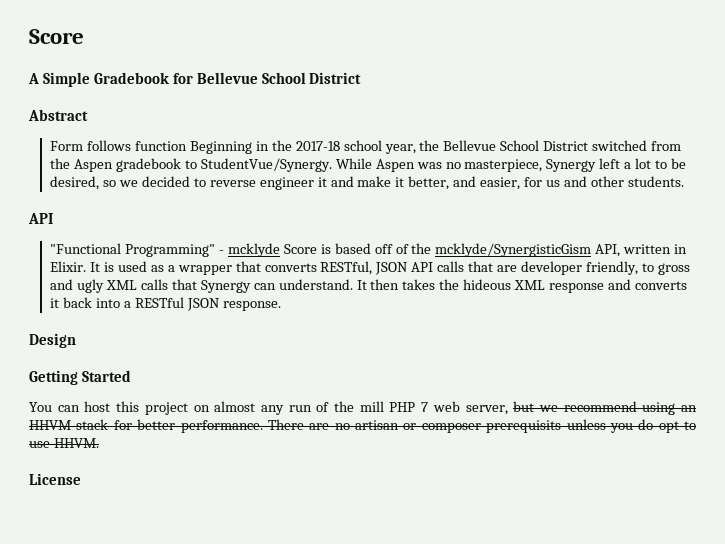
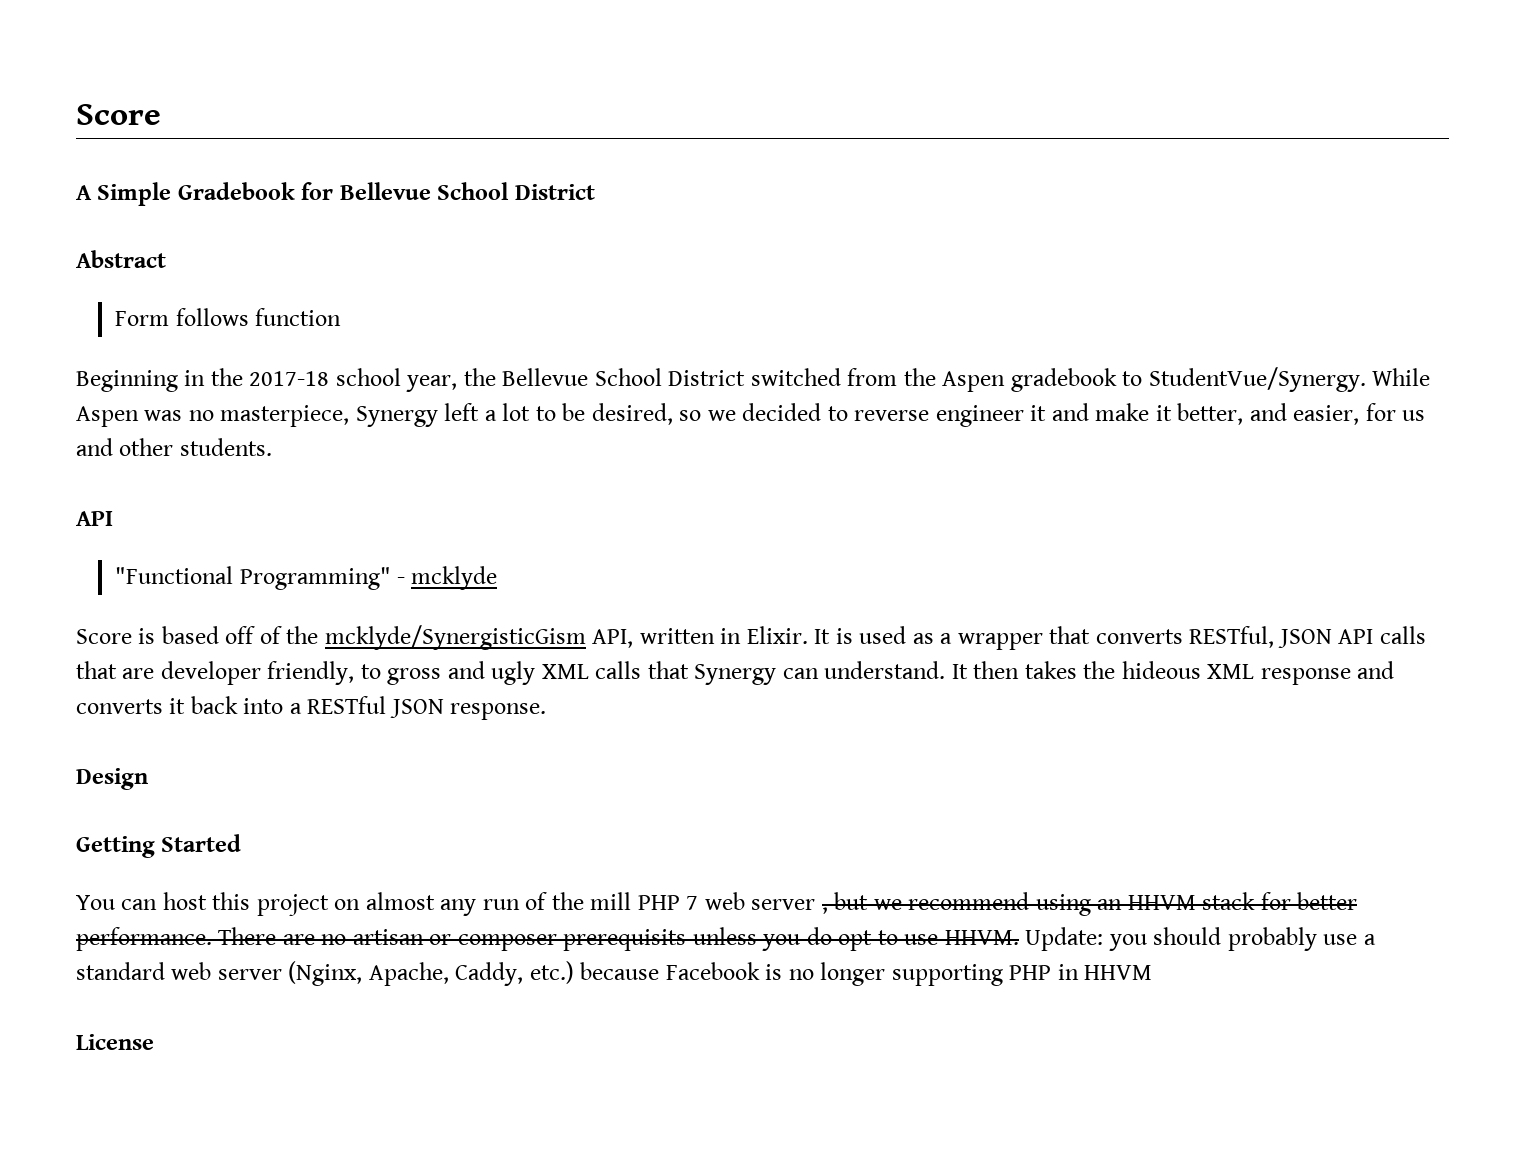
(188, 146) none -> (341, 317) //
(280, 250) none -> (498, 578) //
[465,405,508,415] server, -> [751,899,828,914] server ,
(99, 443) none -> [1025,927,1376,951] [76,961,1153,986] Update: you should probably use a standard web server (Nginx, Apache, Caddy, etc.) because Facebook is no longer supporting PHP in HHVM

